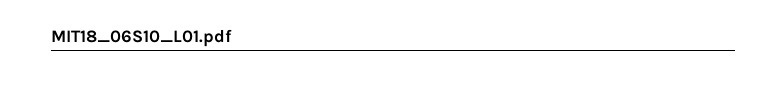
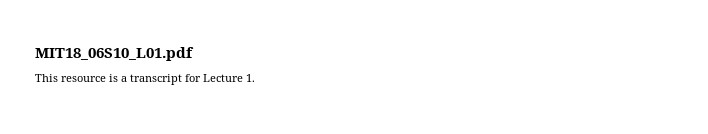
(232, 38) none -> [35,74,255,85] // This resource is a transcript for Lecture 1.

